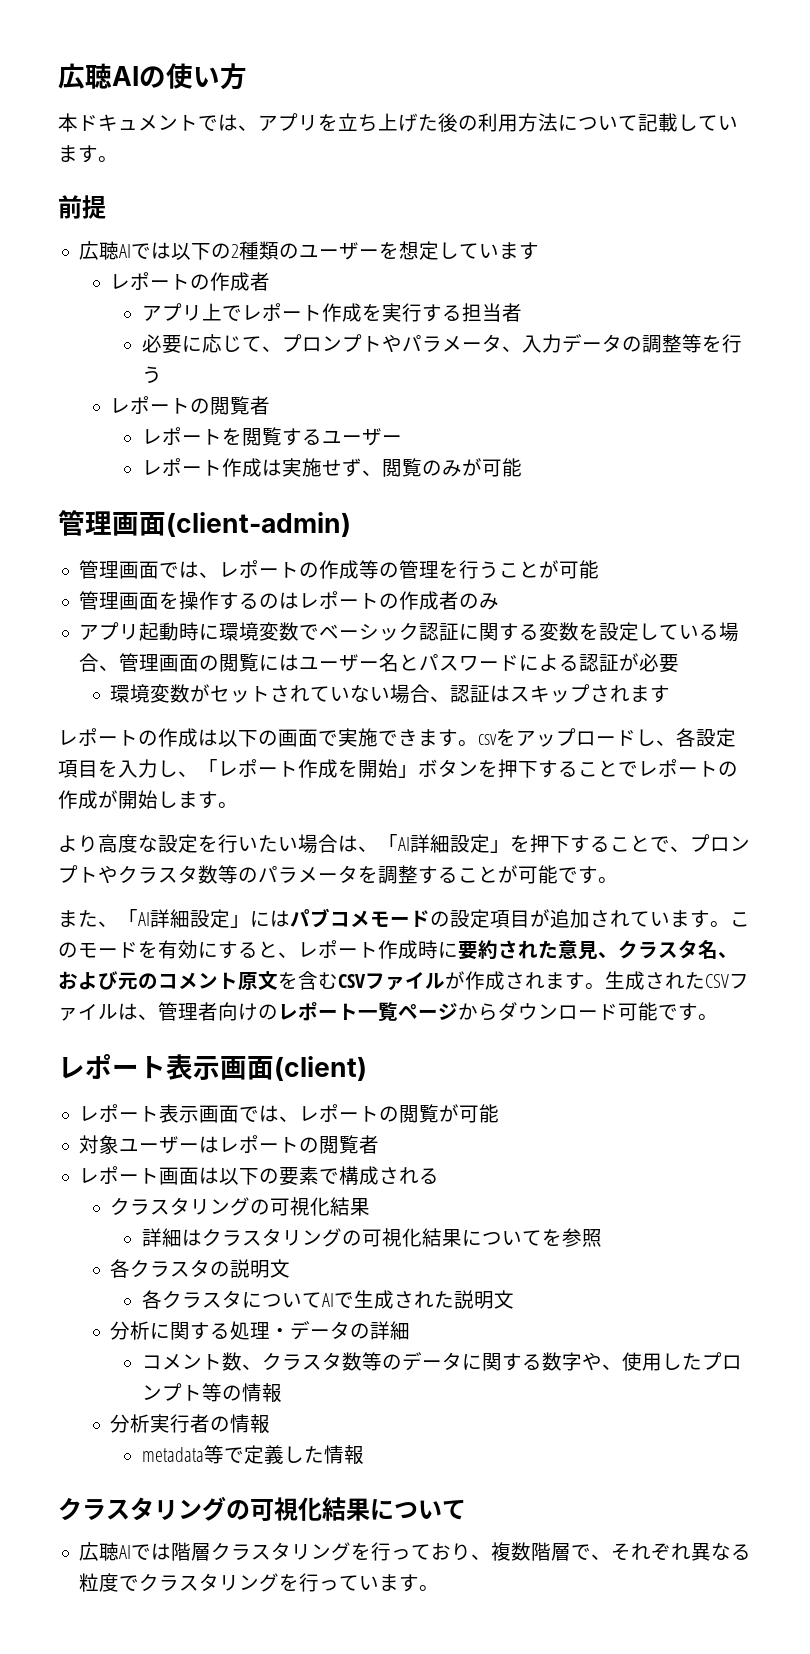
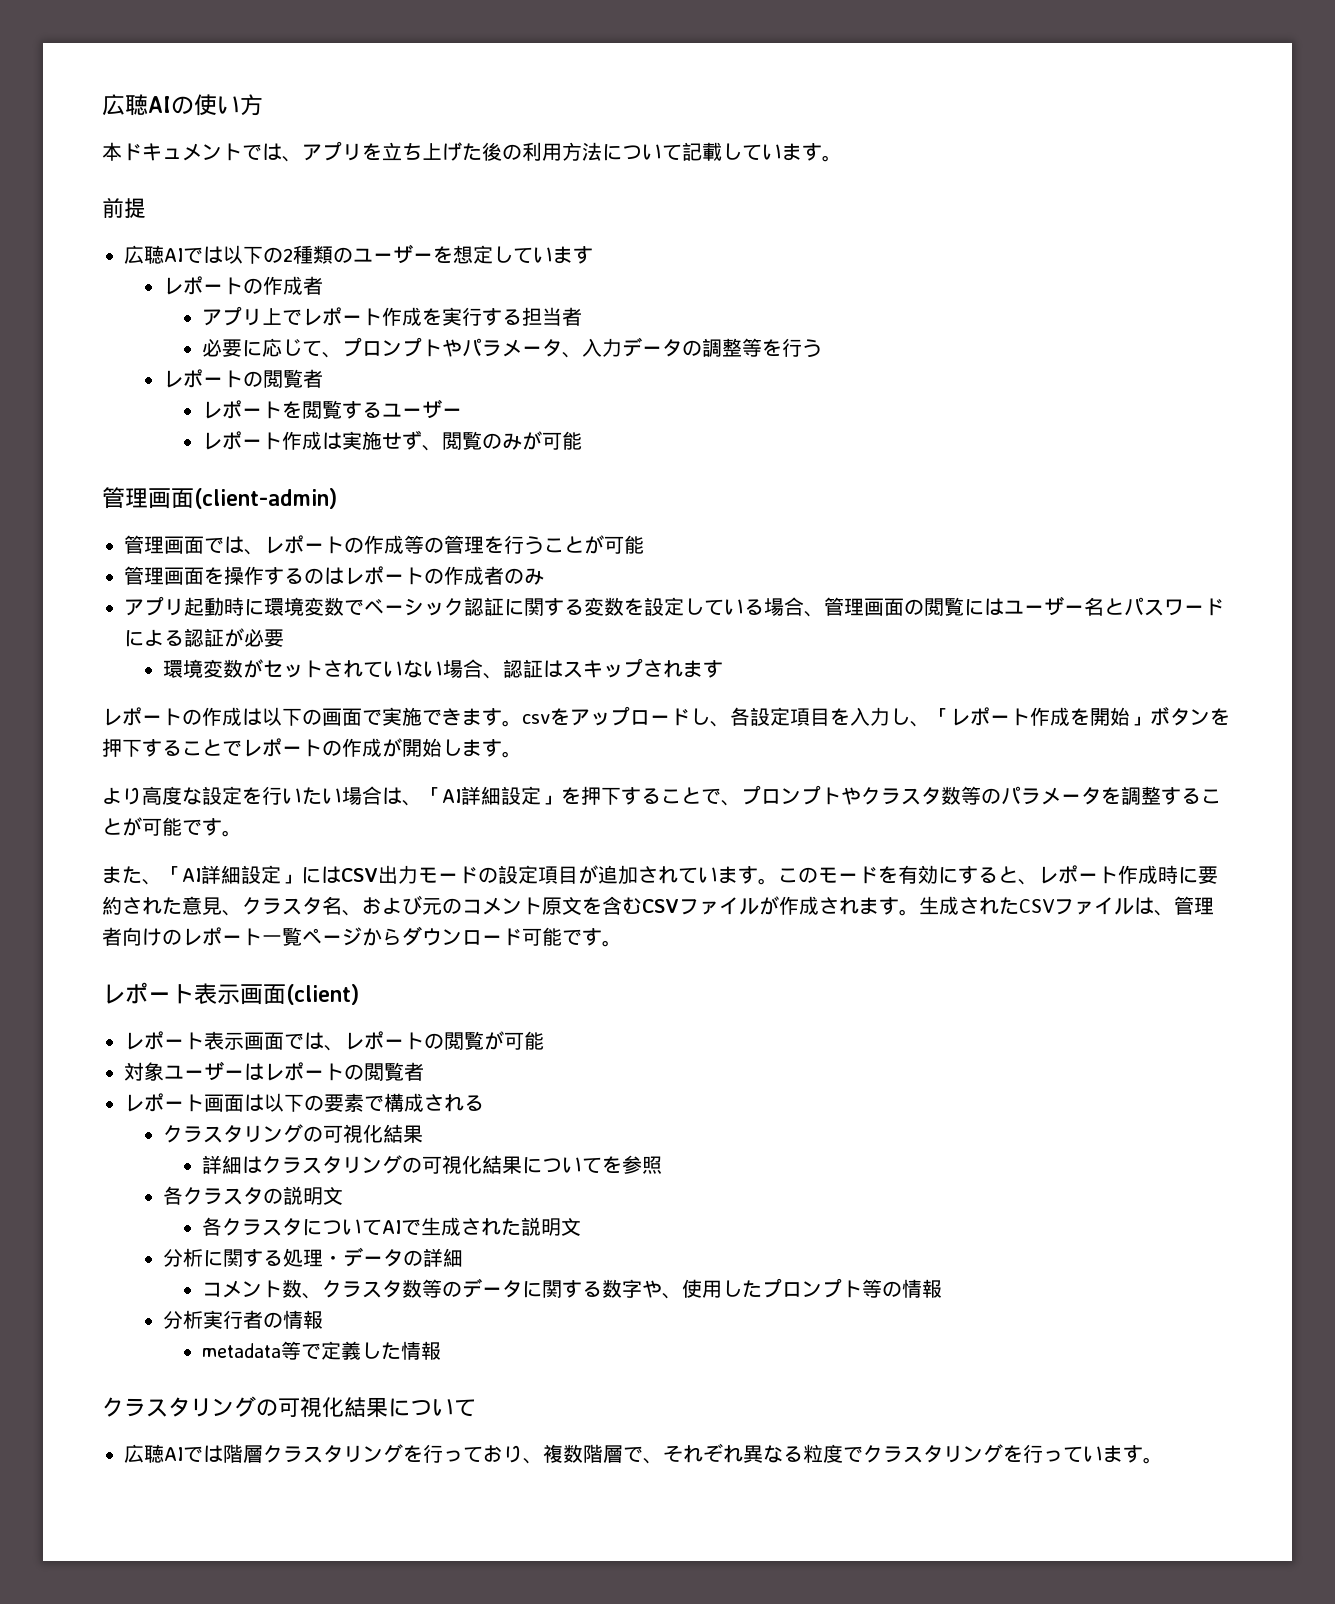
[290,908,370,928] パブコメ -> [341,865,418,884] CSV出力

